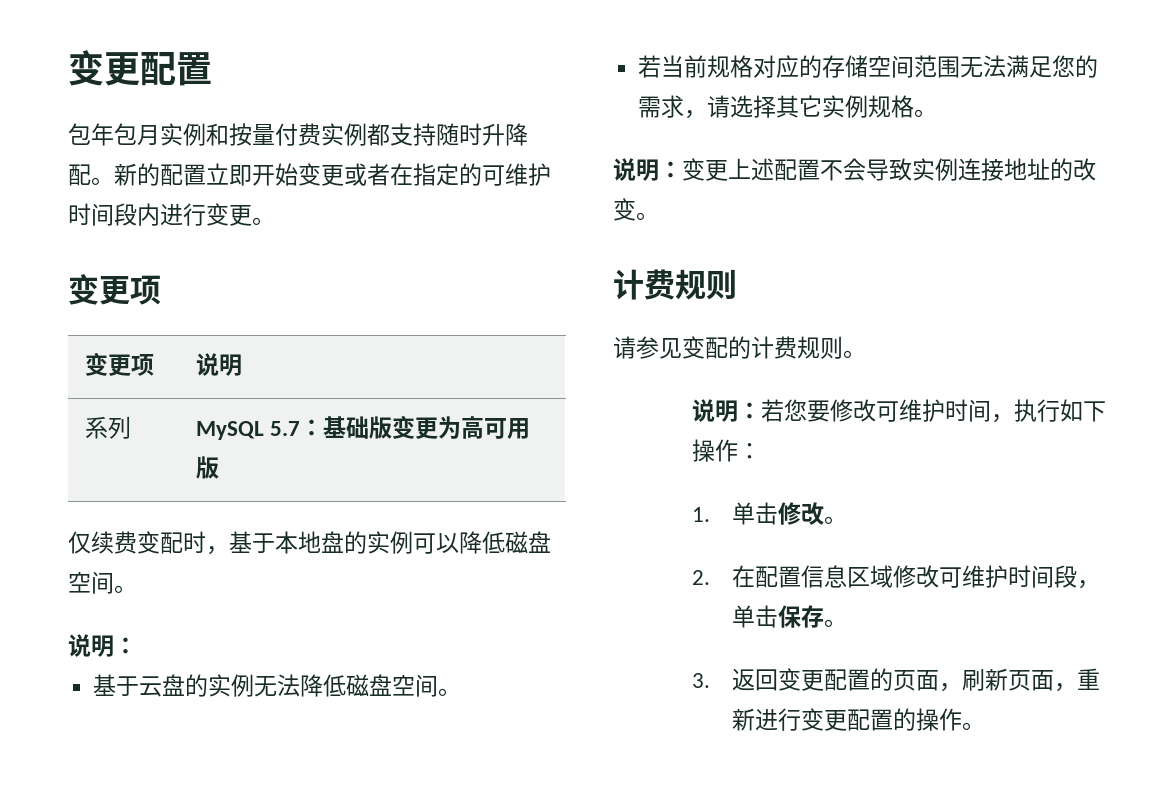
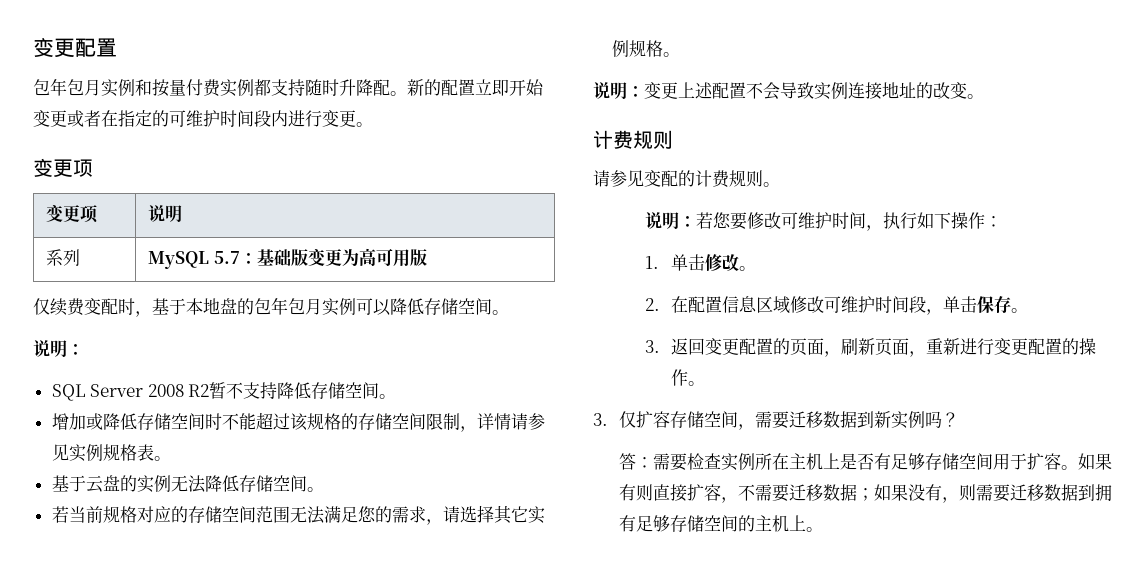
(367, 542) none -> [254,297,322,315] 包年包月
[505,531,551,554] 磁盘 -> [424,298,458,315] 存储
(137, 645) none -> [51,382,397,401] [51,412,545,432] [51,444,171,462] // SQL Server 2008 R2暂不支持降低存储空间。 // 增加或降低存储空间时不能超过该规格的存储空间限制，详情请参见实例规格表。
[346,674,393,697] 磁盘 -> [238,475,273,492] 存储
(985, 726) none -> [593,411,960,430] [619,453,1113,471] [619,484,1113,503] [619,515,824,532] // 3.仅扩容存储空间，需要迁移数据到新实例吗？ // 答：需要检查实例所在主机上是否有足够存储空间用于扩容。如果有则直接扩容，不需要迁移数据；如果没有，则需要迁移数据到拥有足够存储空间的主机上。

